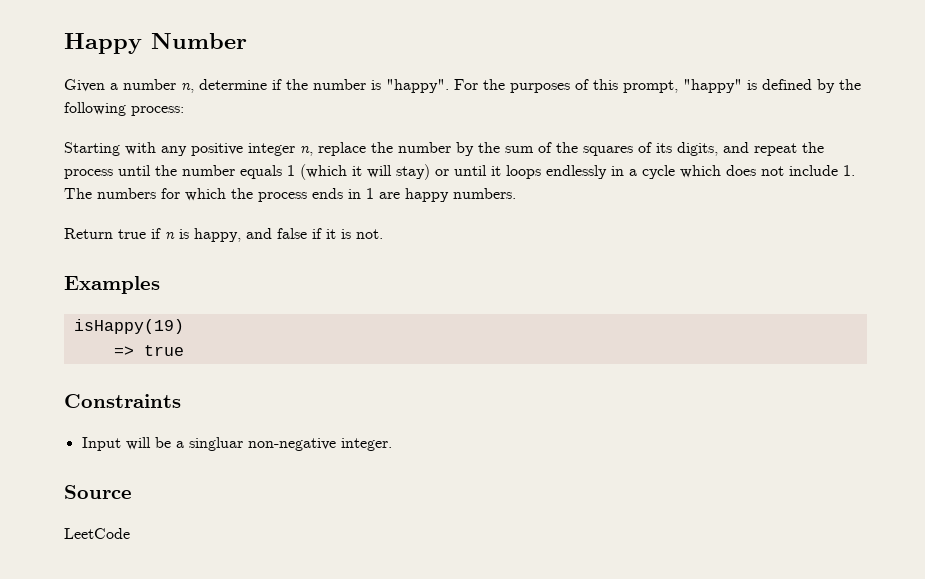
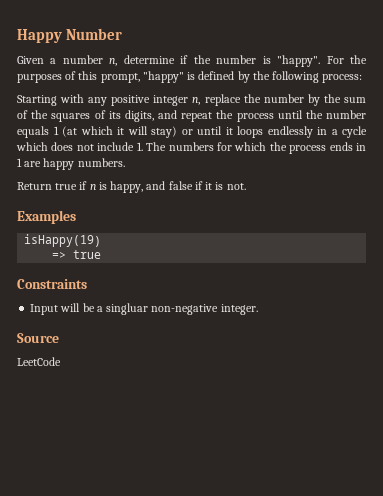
[300,164,347,180] (which -> [62,126,113,137] (at which

